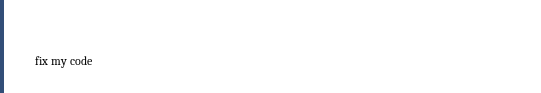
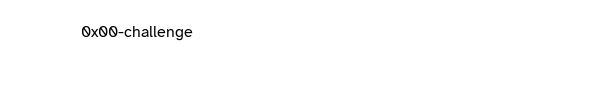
[35,56,94,68] fix my code -> [81,26,193,41] 0x00-challenge

